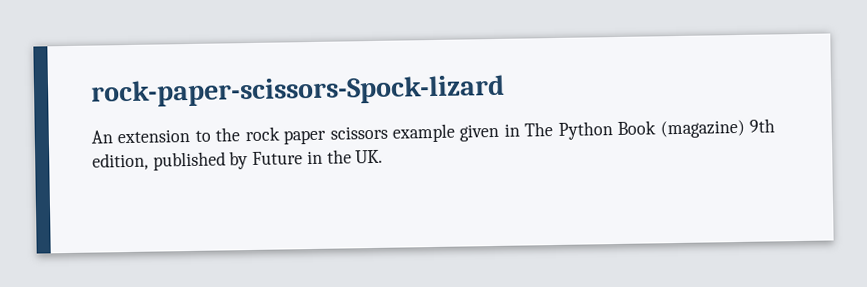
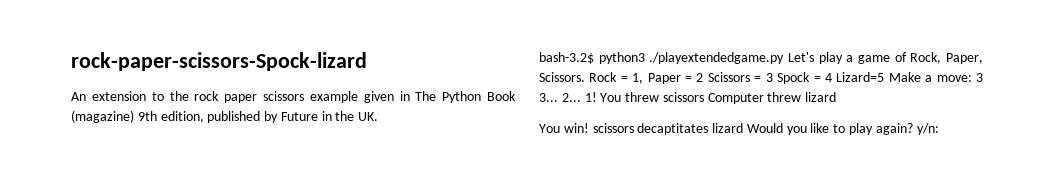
(384, 156) none -> [539,52,984,64] [539,72,984,84] [539,92,837,104] [539,123,939,135] // bash-3.2$ python3 ./playextendedgame.py Let's play a game of Rock, Paper, Scissors. Rock = 1, Paper = 2 Scissors = 3 Spock = 4 Lizard=5 Make a move: 3 3... 2... 1! You threw scissors Computer threw lizard // You win! scissors decaptitates lizard Would you like to play again? y/n:

